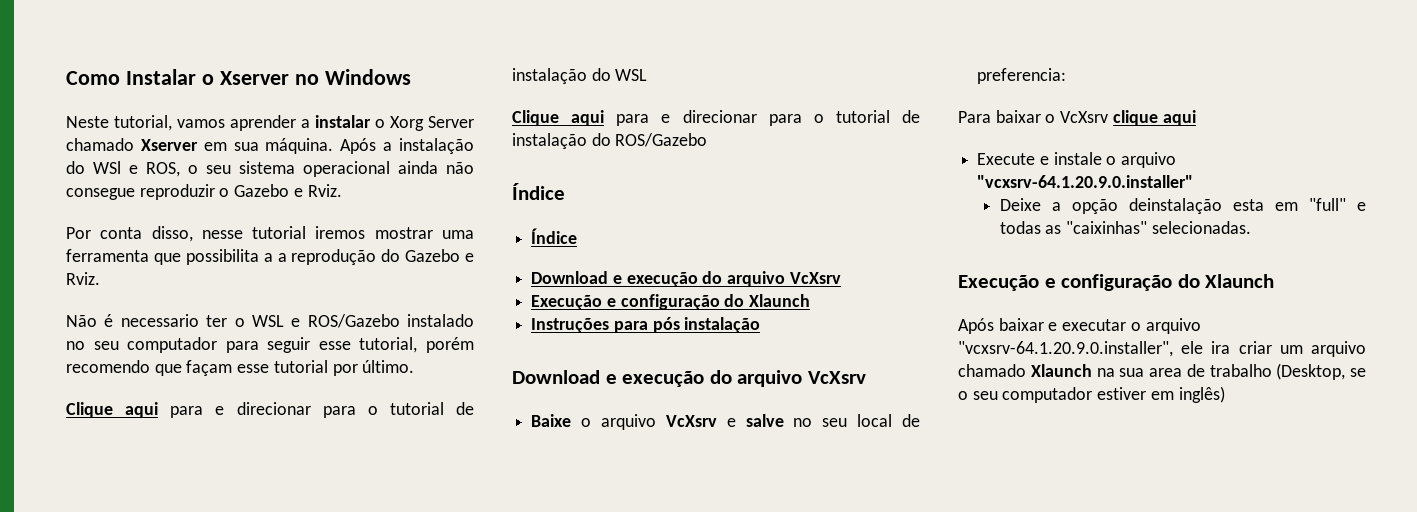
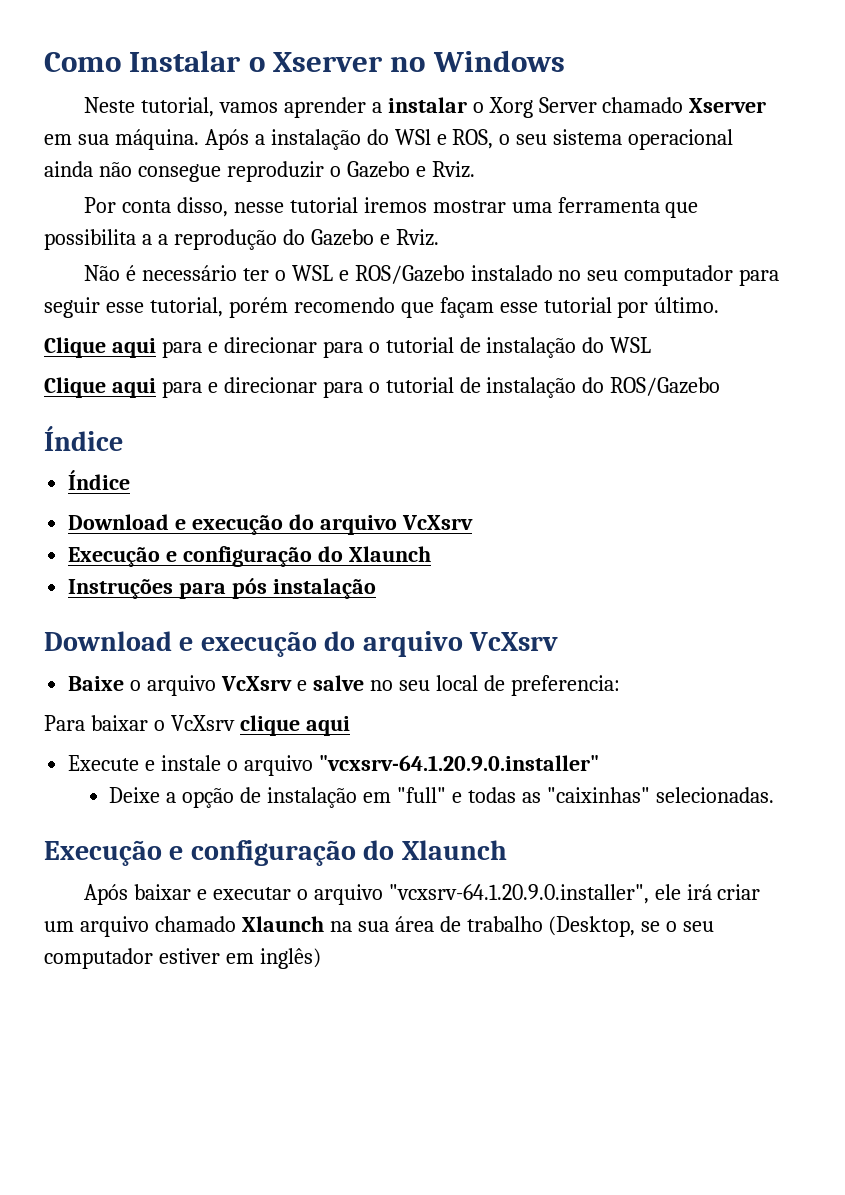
[120,314,199,327] necessario -> [141,265,237,281] necessário
[1128,198,1264,214] deinstalação esta -> [240,787,358,808] de instalação
[1211,341,1231,354] ira -> [686,884,712,900] irá
[1149,368,1182,377] area -> [394,916,434,932] área

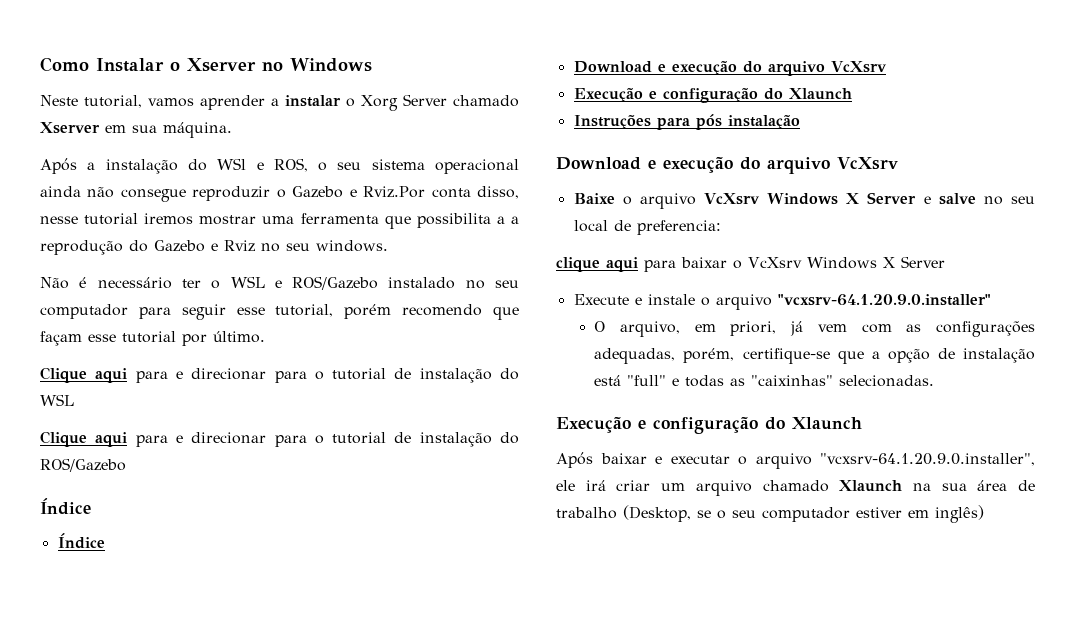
(199, 139) none -> (232, 130) //
[431,161,475,178] [84,197,117,213] Rviz. // Por -> [363,186,426,198] Rviz.Por
[395,229,439,246] Rviz. -> [224,240,388,252] Rviz no seu windows.
(293, 683) none -> [767,192,917,205] Windows X Server
[44,715,350,736] Para baixar o VcXsrv clique aqui -> [556,256,945,272] clique aqui para baixar o VcXsrv Windows X Server
[109,787,161,803] Deixe -> [594,321,1035,337] [594,348,864,364] O arquivo, em priori, já vem com as configurações adequadas, porém, certifique-se que
[363,792,392,803] em -> [594,375,622,386] está

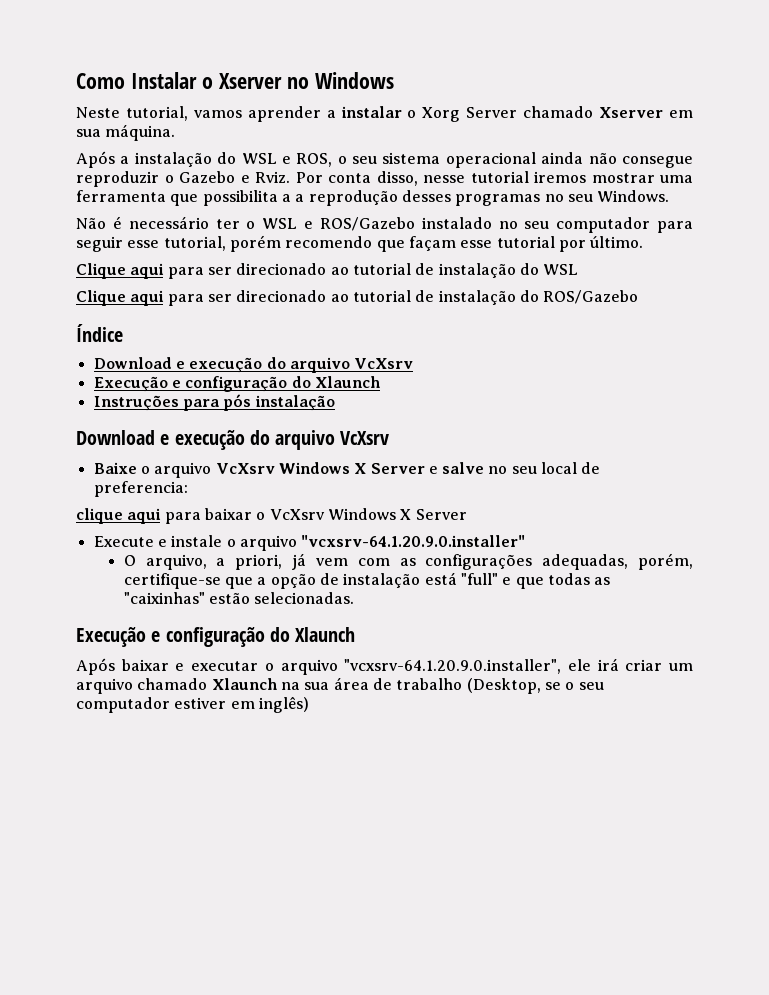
[217,158,247,170] WSl -> [241,153,277,164] WSL
[363,186,426,198] Rviz.Por -> [255,171,323,183] Rviz. Por
[129,240,388,252] do Gazebo e Rviz no seu windows. -> [401,190,670,206] desses programas no seu Windows.
[175,368,324,383] e direcionar para o -> [207,263,349,275] ser direcionado ao
[175,432,324,447] e direcionar para o -> [207,290,349,302] ser direcionado ao
[57,533,105,549] // Índice -> (123, 333) none
[694,324,716,332] em -> [216,558,226,566] a
(680, 382) none -> [515,577,544,589] que
(834, 380) none -> [209,593,251,604] estão

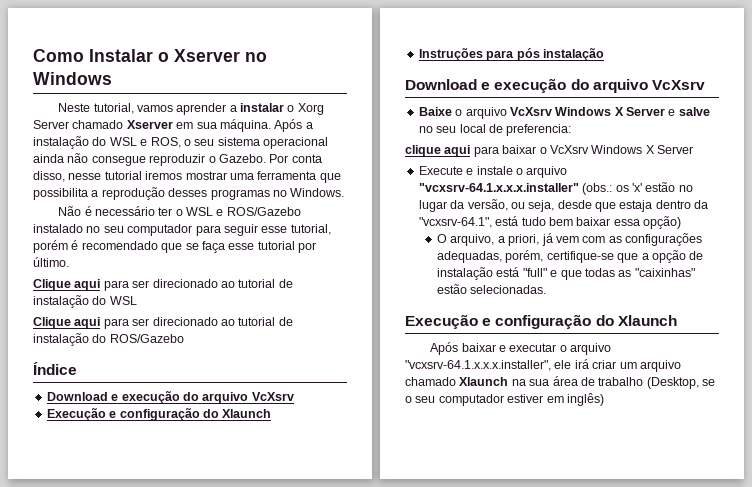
(176, 132) // -> (271, 125) none
[179,171,290,183] Gazebo e Rviz. -> [218,154,266,163] Gazebo.
[295,194,305,202] a -> (99, 193) none
[567,194,593,202] seu -> (287, 193) none
[285,236,456,252] recomendo que façam -> [71,240,225,253] é recomendado que se faça
[301,535,526,547] "vcxsrv-64.1.20.9.0.installer" -> [418,182,693,195] [418,199,709,212] [418,216,681,229] "vcxsrv-64.1.x.x.x.installer" (obs.: os 'x' estão no lugar da versão, ou seja, desde que estaja dentro da "vcxsrv-64.1", está tudo bem baixar essa opção)
[344,659,562,674] "vcxsrv-64.1.20.9.0.installer", -> [405,360,551,371] "vcxsrv-64.1.x.x.x.installer",

